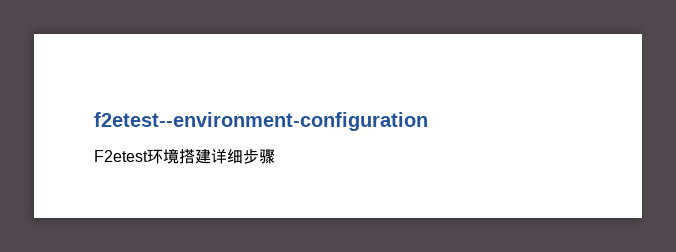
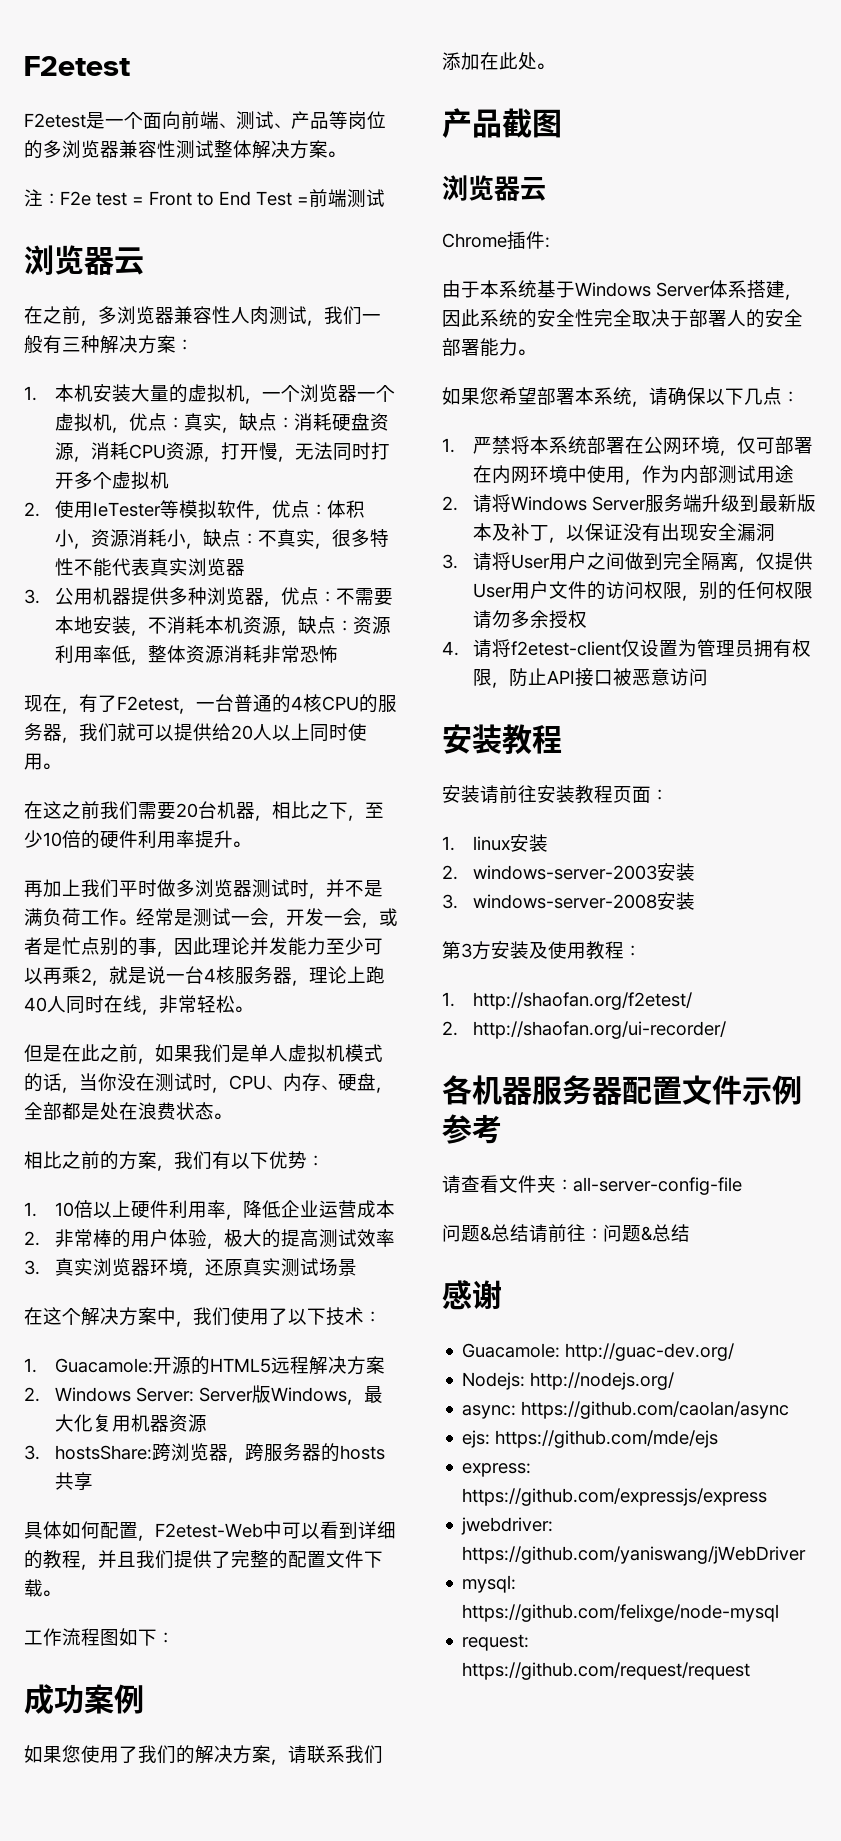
[94,112,428,131] [94,148,275,164] f2etest--environment-configuration // F2etest环境搭建详细步骤 -> [24,56,130,76] [24,111,386,130] [24,140,345,159] [24,189,385,208] [24,245,144,276] [24,306,381,326] [24,335,193,354] [24,384,396,404] [55,413,390,433] [55,442,391,462] [55,471,170,490] [24,500,366,520] [55,529,390,549] [55,558,246,577] [24,587,394,607] [55,616,392,636] [55,645,339,665] [24,694,397,714] [24,723,367,743] [24,753,60,770] [24,801,384,821] [24,830,250,849] [24,879,383,899] [24,908,398,928] [24,937,383,957] [24,966,385,986] [24,995,252,1015] [24,1044,383,1064] [24,1073,393,1093] [24,1102,231,1120] [24,1151,324,1171] [24,1200,396,1220] [24,1229,396,1249] [24,1258,358,1278] [24,1307,381,1327] [24,1356,386,1375] [24,1385,384,1405] [55,1414,208,1433] [24,1443,386,1463] [55,1472,94,1491] [24,1521,396,1541] [24,1550,383,1570] [24,1579,60,1597] [24,1628,174,1646] [24,1684,144,1714] [24,1745,383,1765] [442,52,554,70] [442,108,562,138] [442,175,546,201] [442,231,550,250] [442,280,802,300] [442,309,803,328] [442,338,535,357] [442,387,799,407] [442,436,814,456] [473,465,795,485] [442,494,817,513] [473,523,776,543] [442,552,814,572] [473,581,814,601] [473,610,588,629] [442,639,812,658] [473,668,709,688] [442,724,562,755] [442,785,668,804] [442,834,549,852] [442,863,696,881] [442,892,696,910] [442,941,641,960] [442,992,693,1010] [442,1021,727,1039] [442,1075,802,1105] [442,1114,502,1144] [442,1175,742,1195] [442,1224,690,1243] [442,1280,502,1310] [462,1343,735,1361] [462,1372,675,1390] [462,1401,790,1419] [462,1430,719,1448] [462,1463,532,1477] [462,1488,768,1506] [461,1517,554,1535] [462,1546,807,1564] [462,1575,517,1593] [462,1604,780,1622] [462,1634,530,1651] [462,1662,751,1680] F2etest // F2etest是一个面向前端、测试、产品等岗位的多浏览器兼容性测试整体解决方案。 // 注：F2e test = Front to End Test =前端测试 // 浏览器云 // 在之前，多浏览器兼容性人肉测试，我们一般有三种解决方案： // 1.本机安装大量的虚拟机，一个浏览器一个虚拟机，优点：真实，缺点：消耗硬盘资源，消耗CPU资源，打开慢，无法同时打开多个虚拟机 // 2.使用IeTester等模拟软件，优点：体积小，资源消耗小，缺点：不真实，很多特性不能代表真实浏览器 // 3.公用机器提供多种浏览器，优点：不需要本地安装，不消耗本机资源，缺点：资源利用率低，整体资源消耗非常恐怖 // 现在，有了F2etest，一台普通的4核CPU的服务器，我们就可以提供给20人以上同时使用。 // 在这之前我们需要20台机器，相比之下，至少10倍的硬件利用率提升。 // 再加上我们平时做多浏览器测试时，并不是满负荷工作。经常是测试一会，开发一会，或者是忙点别的事，因此理论并发能力至少可以再乘2，就是说一台4核服务器，理论上跑40人同时在线，非常轻松。 // 但是在此之前，如果我们是单人虚拟机模式的话，当你没在测试时，CPU、内存、硬盘，全部都是处在浪费状态。 // 相比之前的方案，我们有以下优势： // 1. 10倍以上硬件利用率，降低企业运营成本 // 2.非常棒的用户体验，极大的提高测试效率 // 3.真实浏览器环境，还原真实测试场景 // 在这个解决方案中，我们使用了以下技术： // 1. Guacamole:开源的HTML5远程解决方案 // 2. Windows Server: Server版Windows，最大化复用机器资源 // 3. hostsShare:跨浏览器，跨服务器的hosts共享 // 具体如何配置，F2etest-Web中可以看到详细的教程，并且我们提供了完整的配置文件下载。 // 工作流程图如下： // 成功案例 // 如果您使用了我们的解决方案，请联系我们添加在此处。 // 产品截图 // 浏览器云 // Chrome插件: // 由于本系统基于Windows Server体系搭建，因此系统的安全性完全取决于部署人的安全部署能力。 // 如果您希望部署本系统，请确保以下几点： // 1.严禁将本系统部署在公网环境，仅可部署在内网环境中使用，作为内部测试用途 // 2.请将Windows Server服务端升级到最新版本及补丁，以保证没有出现安全漏洞 // 3.请将User用户之间做到完全隔离，仅提供User用户文件的访问权限，别的任何权限请勿多余授权 // 4.请将f2etest-client仅设置为管理员拥有权限，防止API接口被恶意访问 // 安装教程 // 安装请前往安装教程页面： // 1. linux安装 // 2. windows-server-2003安装 // 3. windows-server-2008安装 // 第3方安装及使用教程： // 1. http://shaofan.org/f2etest/ // 2. http://shaofan.org/ui-recorder/ // 各机器服务器配置文件示例参考 // 请查看文件夹：all-server-config-file // 问题&总结请前往：问题&总结 // 感谢 // Guacamole: http://guac-dev.org/ // Nodejs: http://nodejs.org/ // async: https://github.com/caolan/async // ejs: https://github.com/mde/ejs // express: https://github.com/expressjs/express // jwebdriver: https://github.com/yaniswang/jWebDriver // mysql: https://github.com/felixge/node-mysql // request: https://github.com/request/request

